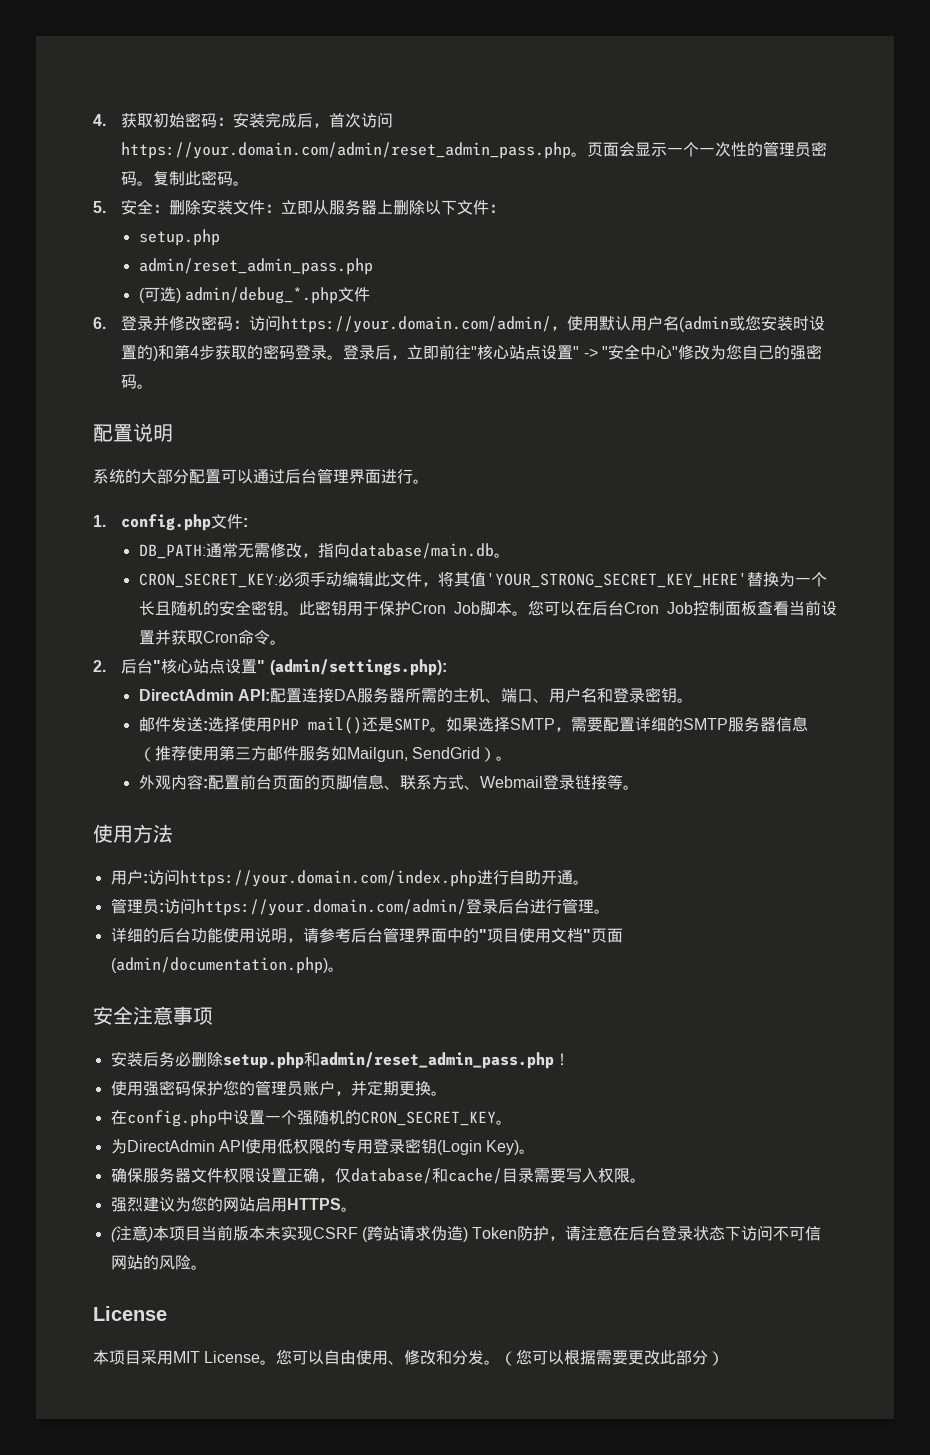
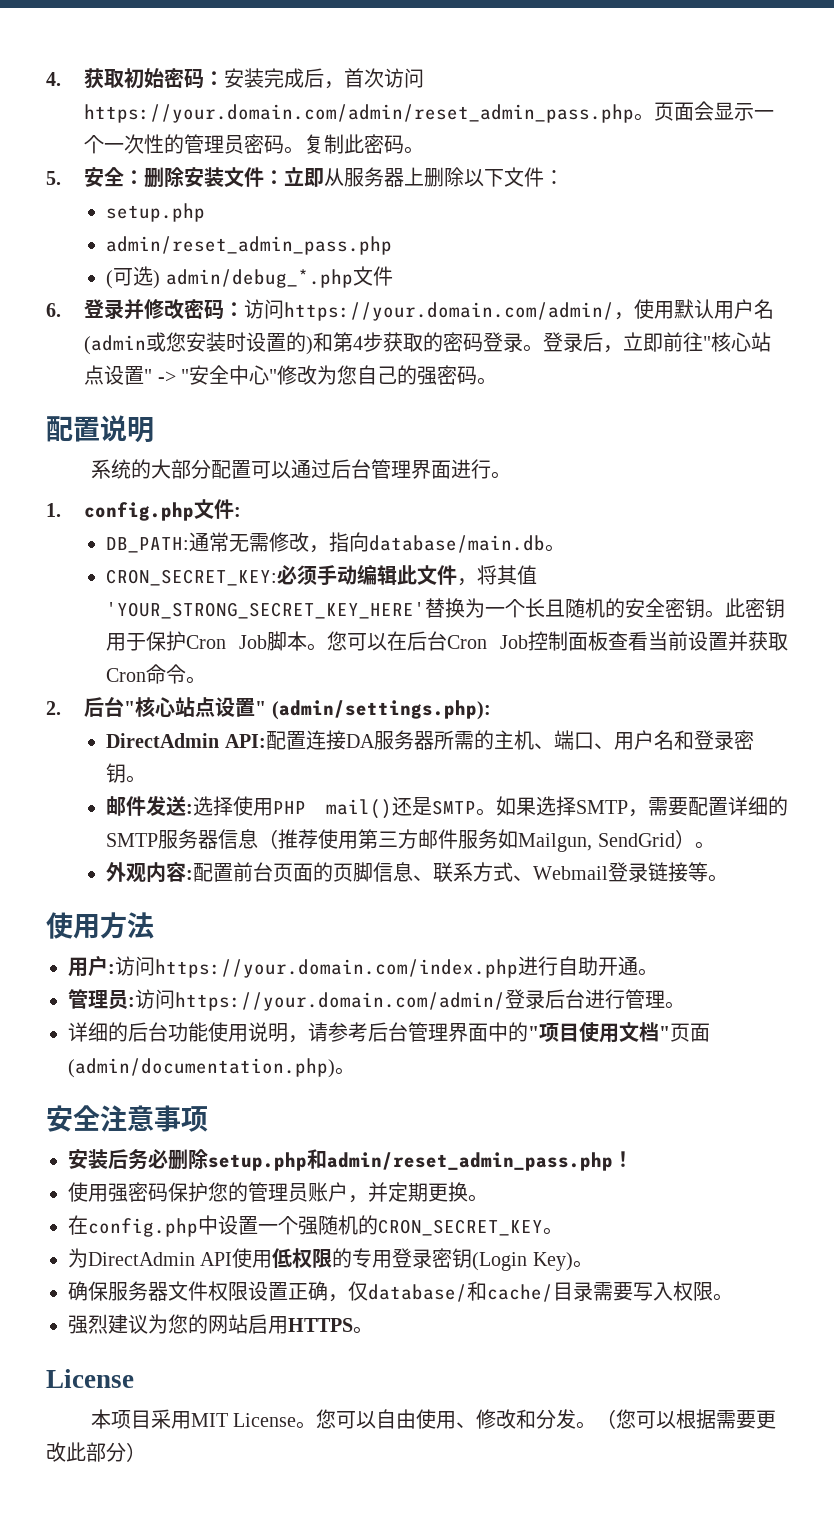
[110,1225,822,1242] [110,1255,207,1270] // (注意)本项目当前版本未实现CSRF (跨站请求伪造) Token防护，请注意在后台登录状态下访问不可信网站的风险。 -> (373, 1330) none

